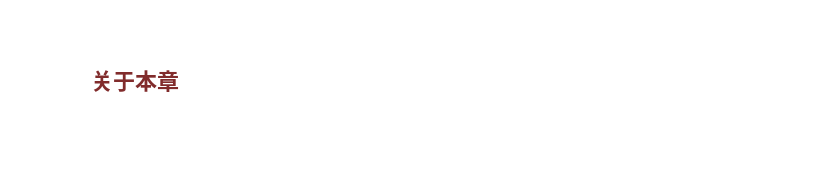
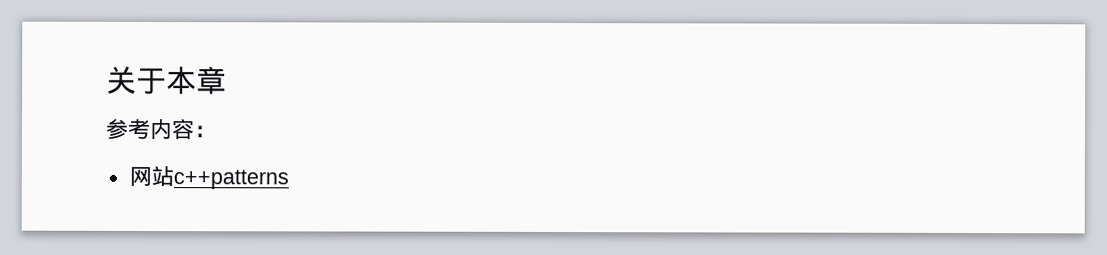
(179, 81) none -> [105,118,217,140] [128,166,289,190] // 参考内容： // 网站c++patterns

